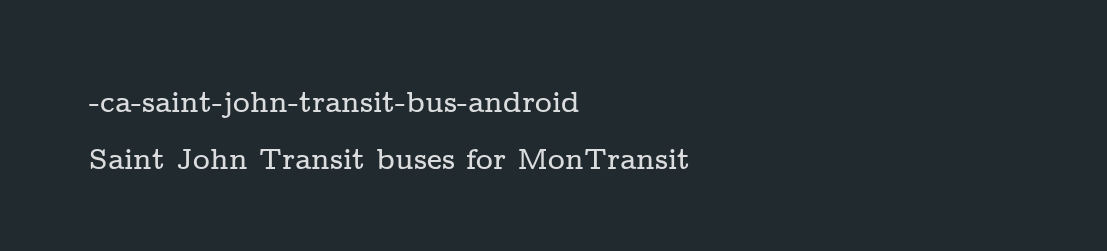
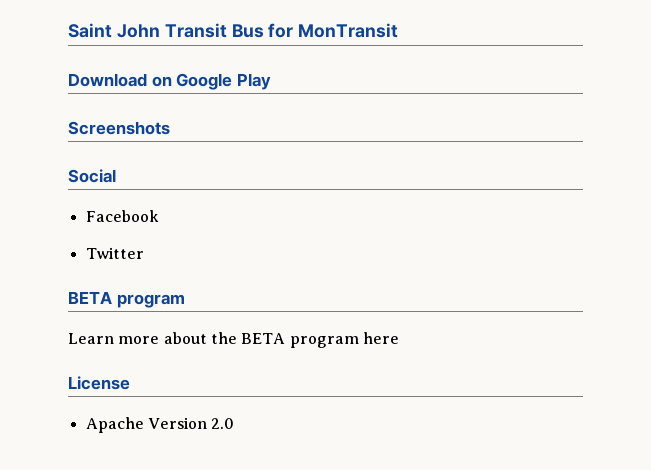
[89,92,580,118] -ca-saint-john-transit-bus-android // -> (68, 30) none
[376,149,455,169] buses -> [231,24,264,38] Bus
(690, 159) none -> [68,73,271,90] [68,121,170,135] [68,169,116,183] [85,210,159,222] [85,247,144,259] [68,291,185,308] [68,332,399,348] [68,376,130,390] [85,417,235,433] // Download on Google Play // Screenshots // Social // Facebook // Twitter // BETA program // Learn more about the BETA program here // License // Apache Version 2.0

